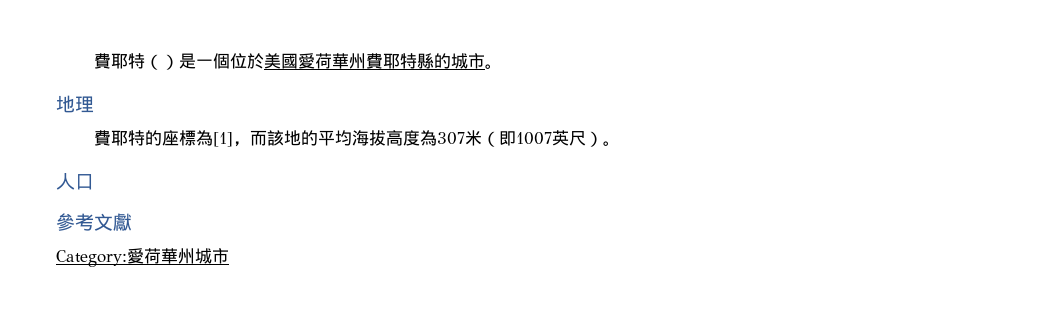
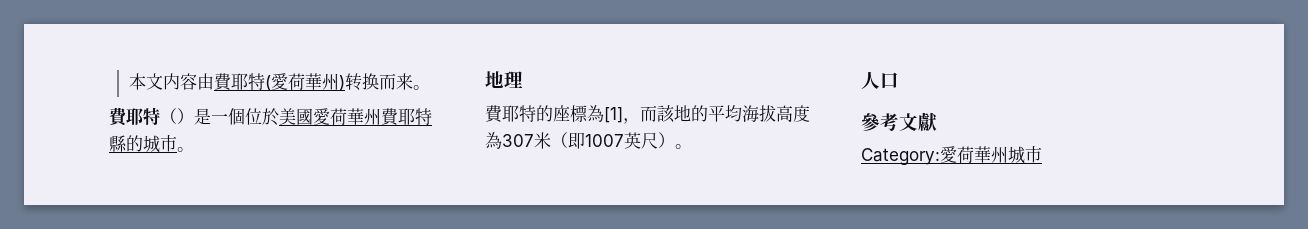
(93, 61) none -> [128,73,430,91] 本文内容由費耶特(愛荷華州)转换而来。 //

